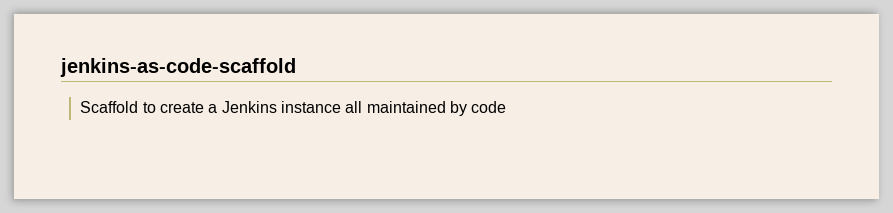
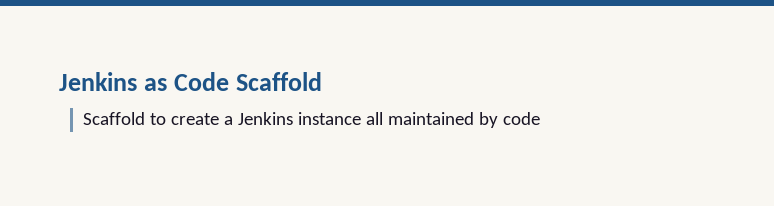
[60,58,296,77] jenkins-as-code-scaffold -> [59,72,323,91] Jenkins as Code Scaffold

